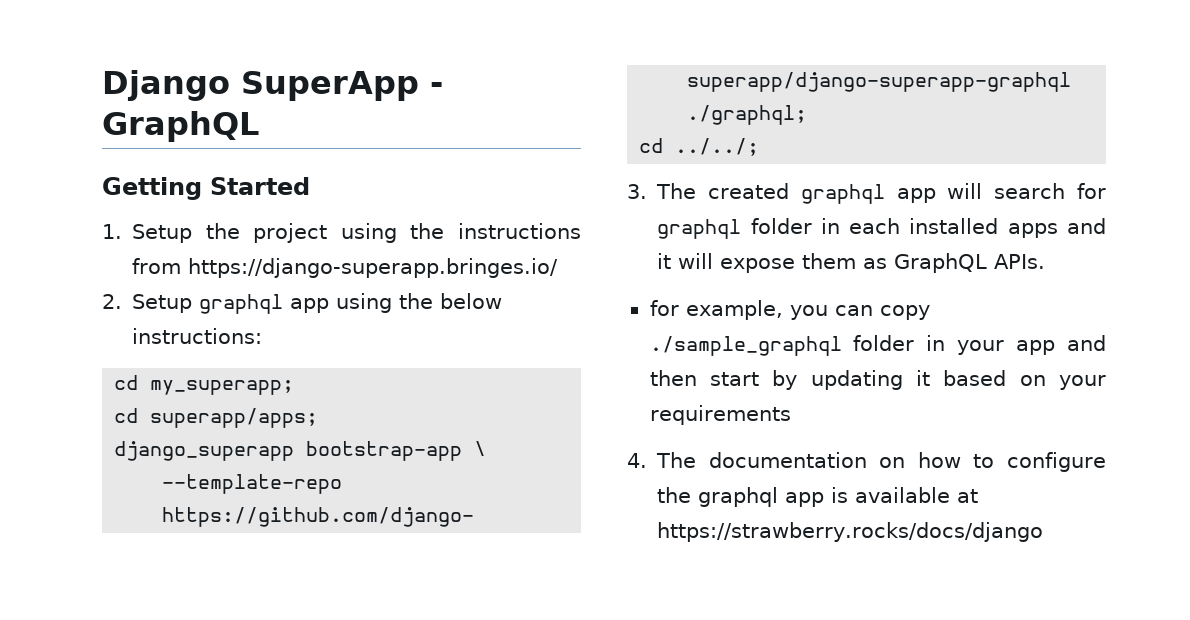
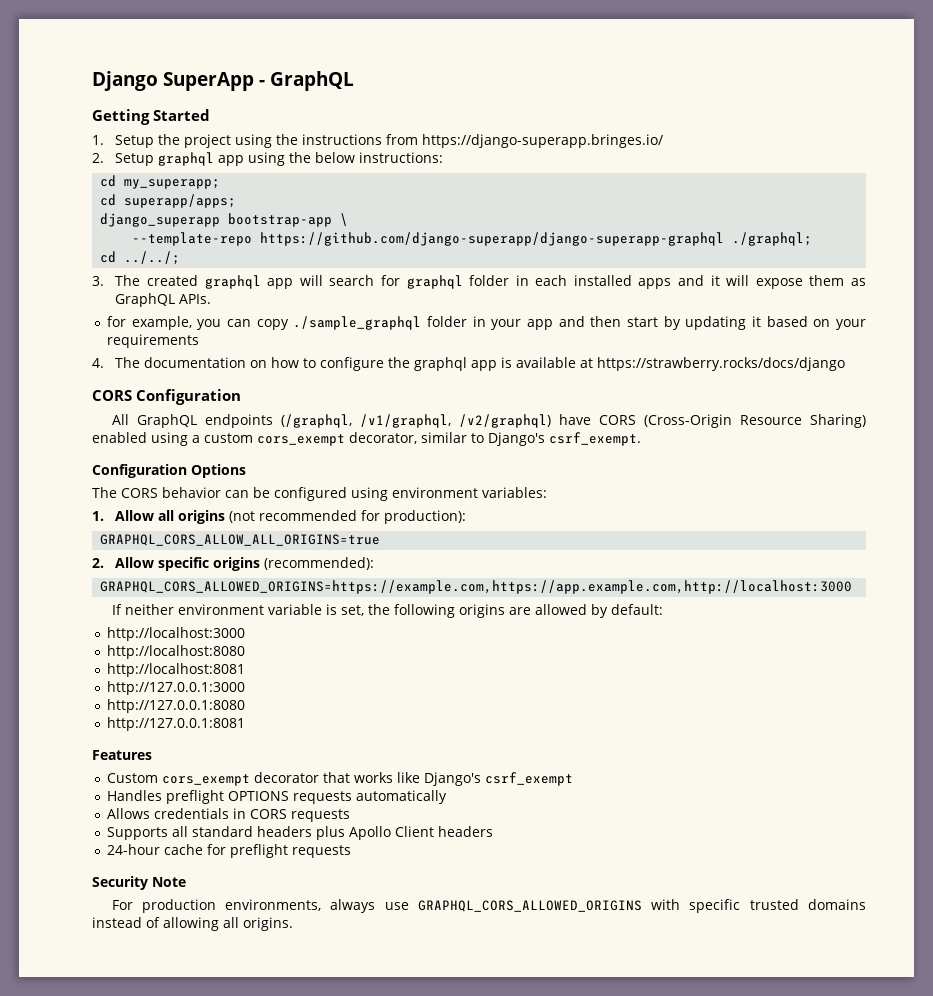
(1044, 532) none -> [92,389,242,405] [111,414,867,428] [92,432,641,446] [92,464,246,478] [92,487,547,501] [92,510,467,524] [100,534,381,546] [92,557,375,571] [100,580,853,594] [111,604,663,618] [106,627,245,641] [106,645,245,659] [106,663,245,677] [106,681,245,695] [106,699,245,713] [106,717,245,731] [92,750,152,760] [106,772,573,786] [106,790,447,804] [106,808,350,822] [106,826,493,840] [106,844,351,858] [92,876,186,890] [111,899,866,913] [92,917,293,931] // CORS Configuration // All GraphQL endpoints (/graphql, /v1/graphql, /v2/graphql) have CORS (Cross-Origin Resource Sharing) enabled using a custom cors_exempt decorator, similar to Django's csrf_exempt. // Configuration Options // The CORS behavior can be configured using environment variables: // 1. Allow all origins (not recommended for production): // GRAPHQL_CORS_ALLOW_ALL_ORIGINS=true // 2. Allow specific origins (recommended): // GRAPHQL_CORS_ALLOWED_ORIGINS=https://example.com,https://app.example.com,http://localhost:3000 // If neither environment variable is set, the following origins are allowed by default: // http://localhost:3000 // http://localhost:8080 // http://localhost:8081 // http://127.0.0.1:3000 // http://127.0.0.1:8080 // http://127.0.0.1:8081 // Features // Custom cors_exempt decorator that works like Django's csrf_exempt // Handles preflight OPTIONS requests automatically // Allows credentials in CORS requests // Supports all standard headers plus Apollo Client headers // 24-hour cache for preflight requests // Security Note // For production environments, always use GRAPHQL_CORS_ALLOWED_ORIGINS with specific trusted domains instead of allowing all origins.

